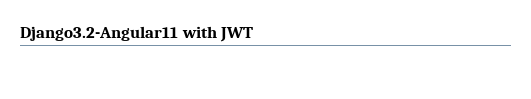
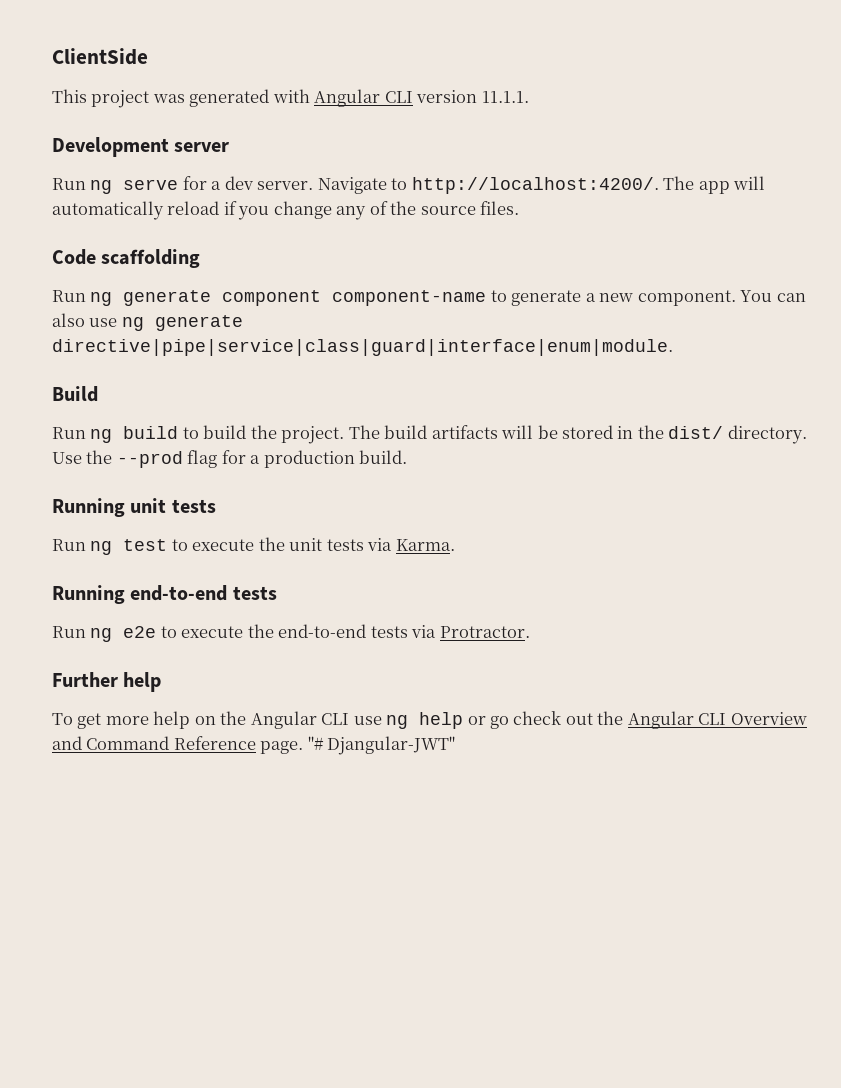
[20,26,254,42] Django3.2-Angular11 with JWT -> [52,48,148,65] [52,89,529,108] [52,137,230,157] [52,176,766,194] [52,201,520,220] [52,249,201,268] [52,290,806,306] [52,313,243,331] [52,339,673,356] [52,386,98,402] [52,425,807,444] [52,450,408,468] [52,498,216,517] [52,537,455,555] [52,585,277,604] [52,624,530,642] [52,672,162,692] [52,711,807,729] [52,736,456,755] ClientSide // This project was generated with Angular CLI version 11.1.1. // Development server // Run ng serve for a dev server. Navigate to http://localhost:4200/. The app will automatically reload if you change any of the source files. // Code scaffolding // Run ng generate component component-name to generate a new component. You can also use ng generate directive|pipe|service|class|guard|interface|enum|module. // Build // Run ng build to build the project. The build artifacts will be stored in the dist/ directory. Use the --prod flag for a production build. // Running unit tests // Run ng test to execute the unit tests via Karma. // Running end-to-end tests // Run ng e2e to execute the end-to-end tests via Protractor. // Further help // To get more help on the Angular CLI use ng help or go check out the Angular CLI Overview and Command Reference page. "# Djangular-JWT"

